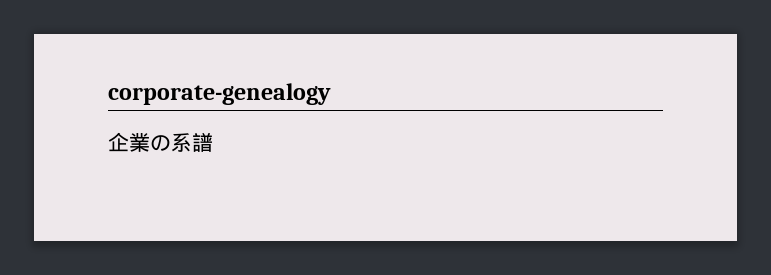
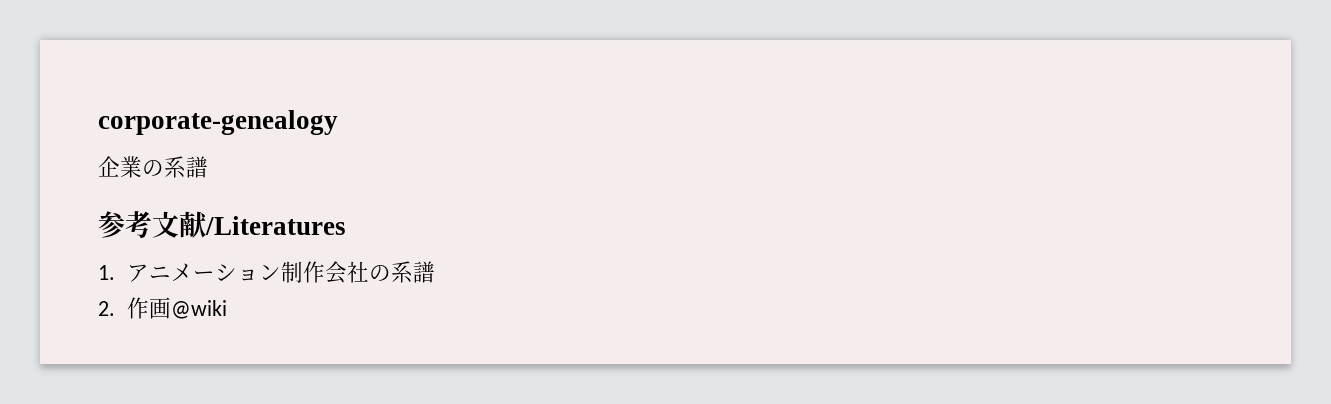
(213, 142) none -> [98,211,346,238] [98,261,436,284] [98,297,228,319] // 参考文献/Literatures // 1.アニメーション制作会社の系譜 // 2.作画@wiki

